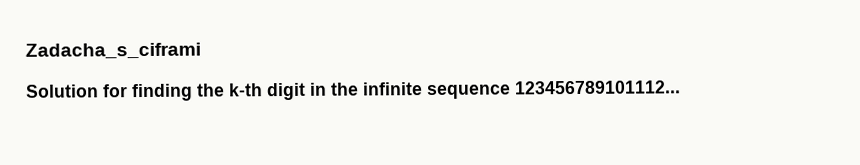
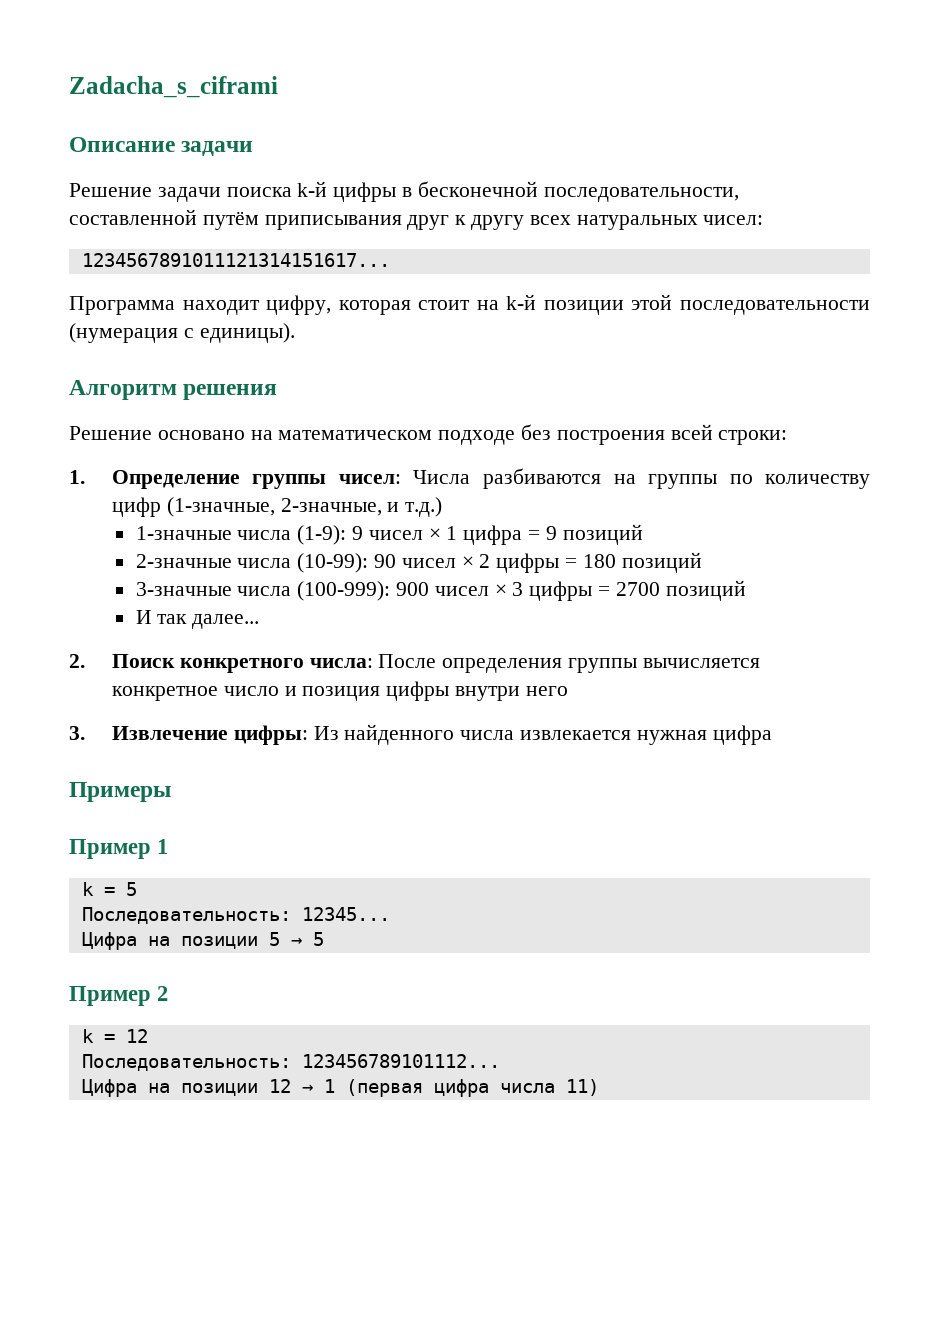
[26,80,681,102] Solution for finding the k-th digit in the infinite sequence 123456789101112... -> [69,137,254,156] [69,181,739,202] [69,209,764,230] [81,253,390,267] [69,294,870,315] [69,323,295,343] [69,380,278,400] [69,424,788,445] [69,468,870,489] [111,497,443,517] [135,524,643,545] [135,552,702,573] [135,580,746,601] [135,610,260,629] [69,654,760,673] [111,681,568,701] [69,724,772,745] [69,782,171,802] [69,839,169,859] [81,882,137,896] [81,907,390,924] [81,932,324,950] [69,986,169,1006] [81,1029,148,1043] [81,1054,500,1071] [81,1079,599,1097] Описание задачи // Решение задачи поиска k-й цифры в бесконечной последовательности, составленной путём приписывания друг к другу всех натуральных чисел: // 1234567891011121314151617... // Программа находит цифру, которая стоит на k-й позиции этой последовательности (нумерация с единицы). // Алгоритм решения // Решение основано на математическом подходе без построения всей строки: // 1. Определение группы чисел: Числа разбиваются на группы по количеству цифр (1-значные, 2-значные, и т.д.) // 1-значные числа (1-9): 9 чисел × 1 цифра = 9 позиций // 2-значные числа (10-99): 90 чисел × 2 цифры = 180 позиций // 3-значные числа (100-999): 900 чисел × 3 цифры = 2700 позиций // И так далее... // 2. Поиск конкретного числа: После определения группы вычисляется конкретное число и позиция цифры внутри него // 3. Извлечение цифры: Из найденного числа извлекается нужная цифра // Примеры // Пример 1 // k = 5 // Последовательность: 12345... // Цифра на позиции 5 → 5 // Пример 2 // k = 12 // Последовательность: 123456789101112... // Цифра на позиции 12 → 1 (первая цифра числа 11)

